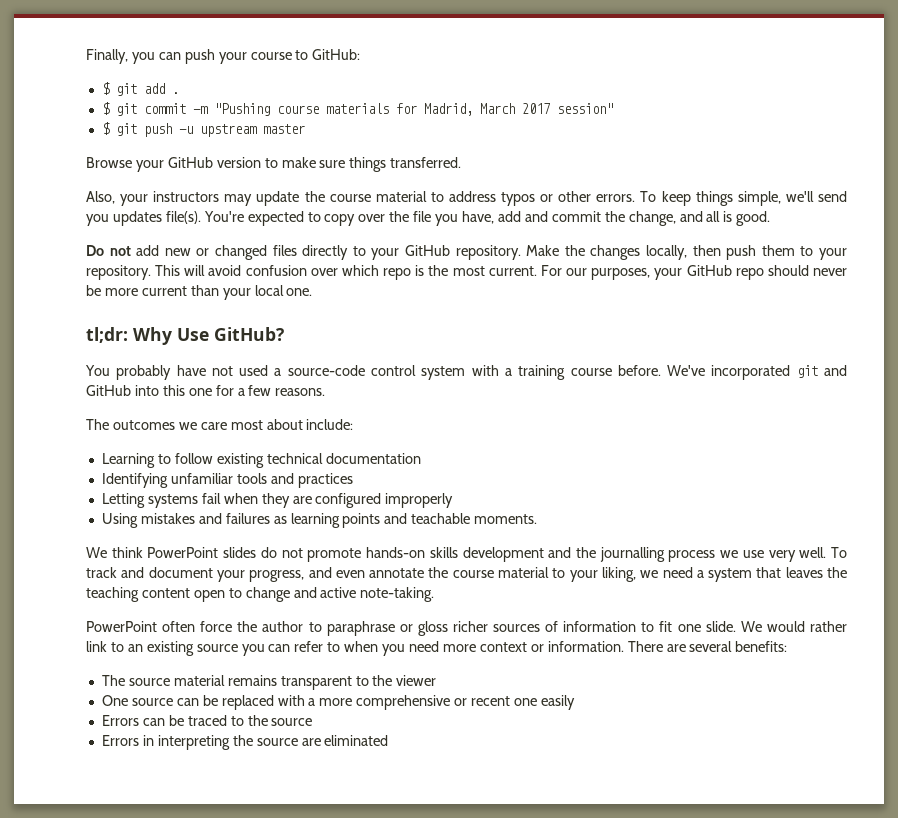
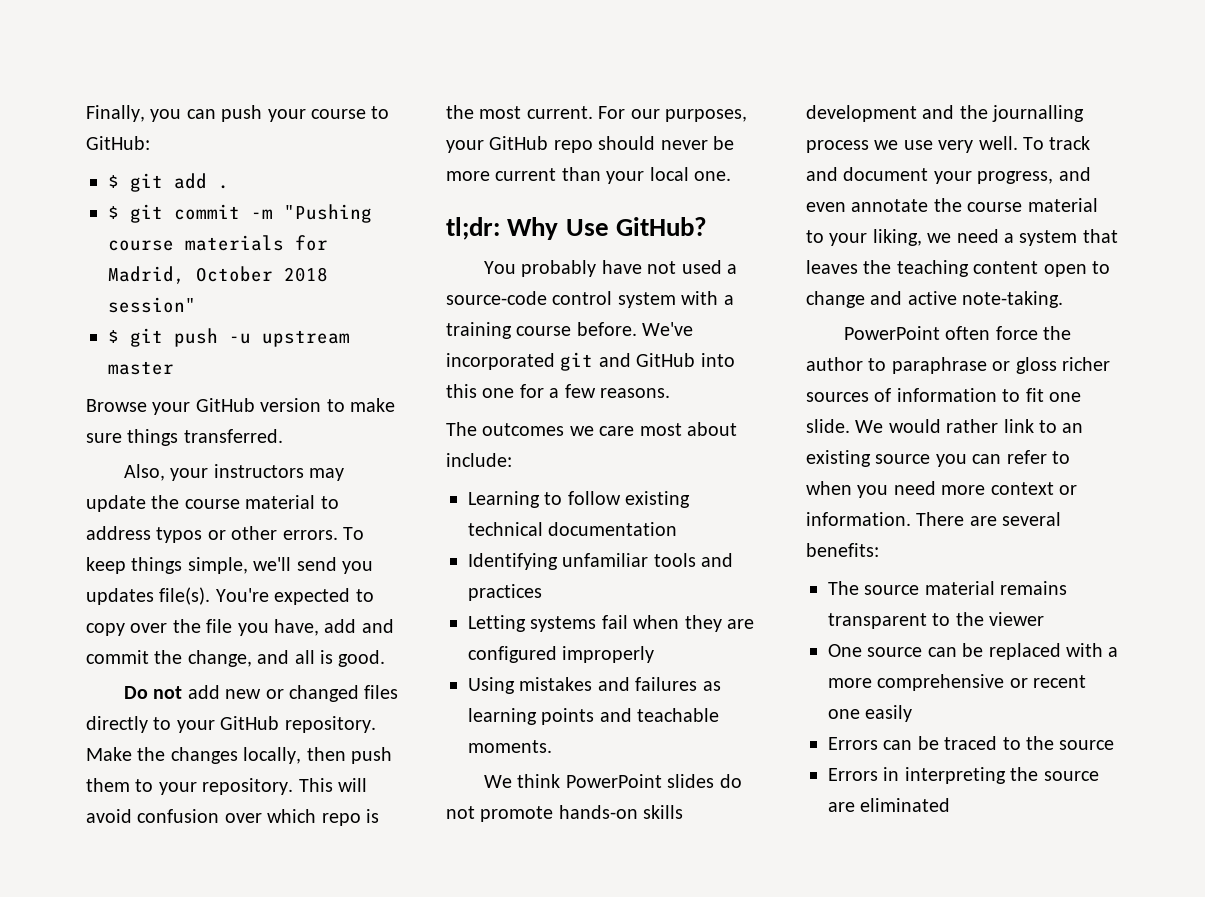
[479,103,550,114] March 2017 -> [196,266,328,282] October 2018

